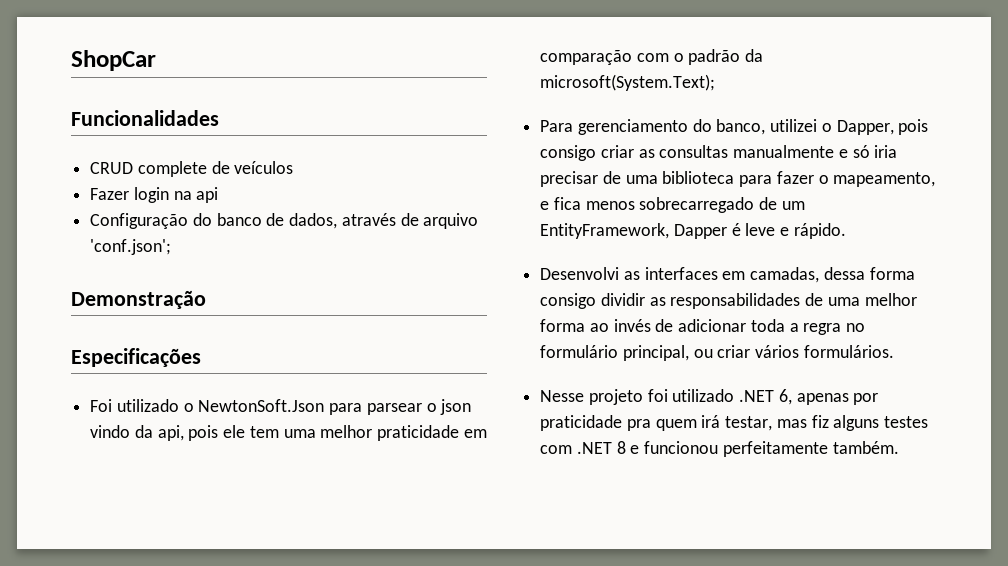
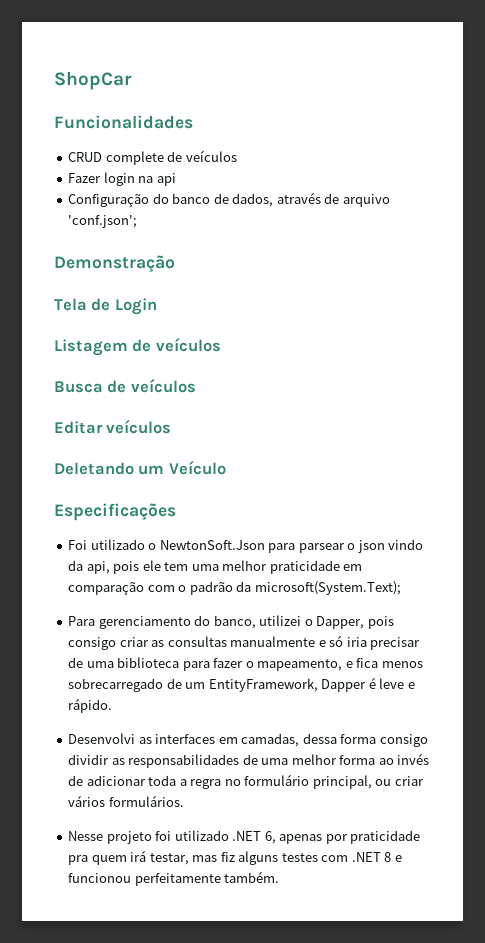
(206, 299) none -> [54,298,157,315] [54,337,221,356] [54,378,196,393] [54,419,172,434] [54,460,226,475] // Tela de Login // Listagem de veículos // Busca de veículos // Editar veículos // Deletando um Veículo

